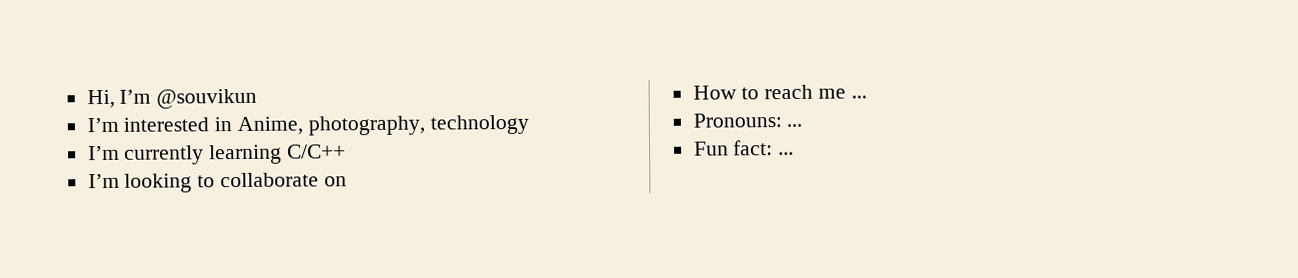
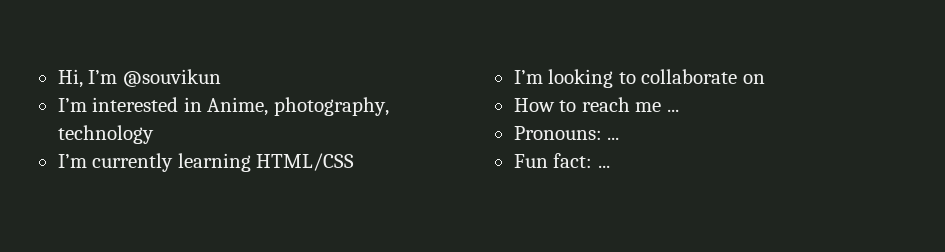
[287,144,347,159] C/C++ -> [256,153,355,171] HTML/CSS

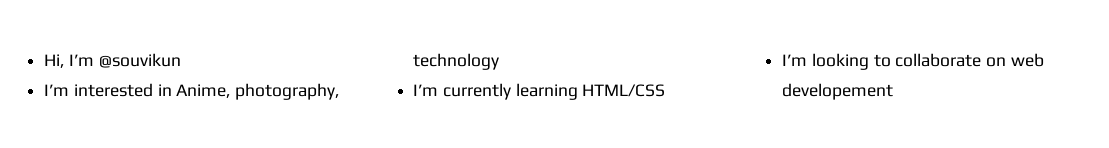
[513,97,679,112] [513,126,620,140] [513,153,610,168] // How to reach me ... // Pronouns: ... // Fun fact: ... -> [1010,53,1044,67] [782,83,894,100] web developement

